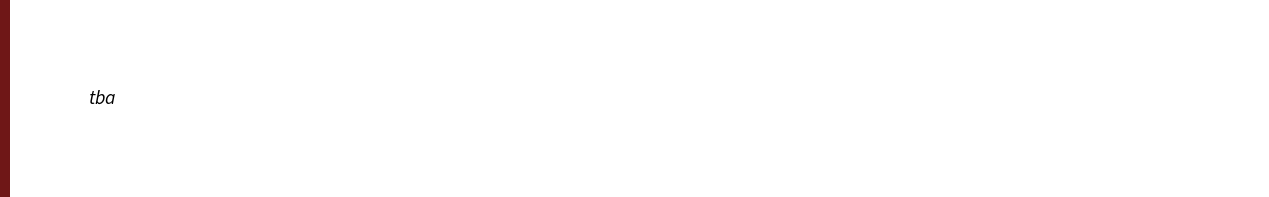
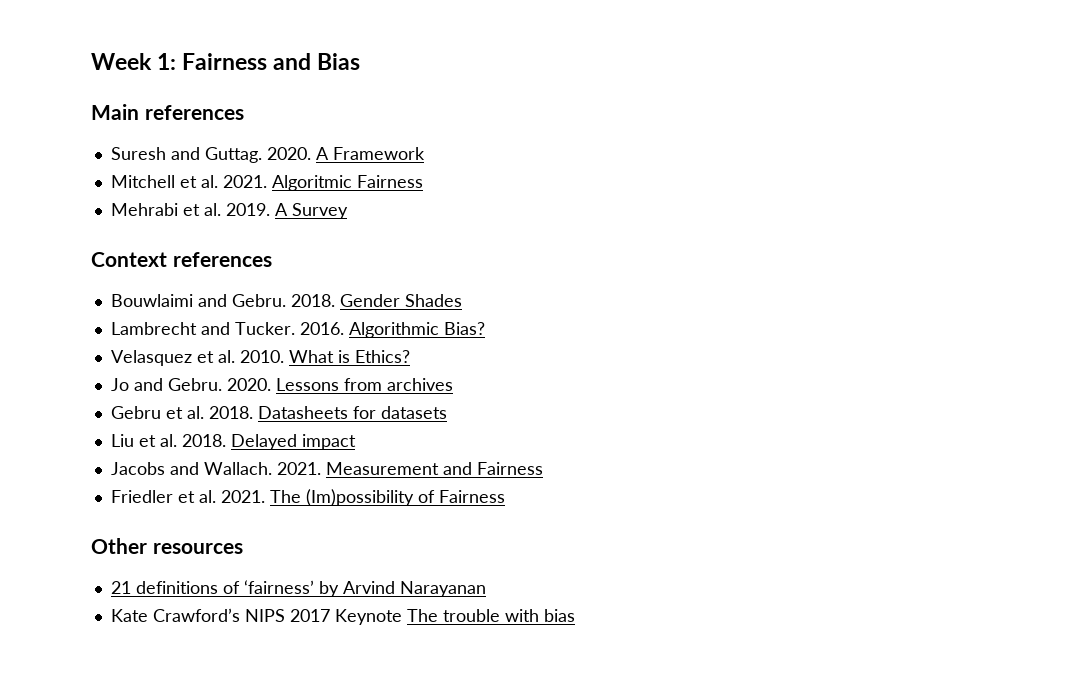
[89,90,115,105] tba -> [91,53,361,70] [91,104,244,120] [110,147,425,163] [110,175,423,191] [110,203,348,219] [91,252,272,267] [110,294,462,307] [110,322,485,338] [110,350,410,366] [110,378,453,391] [110,406,447,419] [110,434,356,450] [110,462,543,475] [110,489,505,506] [91,538,243,554] [110,580,486,597] [110,608,575,625] Week 1: Fairness and Bias // Main references // Suresh and Guttag. 2020. A Framework // Mitchell et al. 2021. Algoritmic Fairness // Mehrabi et al. 2019. A Survey // Context references // Bouwlaimi and Gebru. 2018. Gender Shades // Lambrecht and Tucker. 2016. Algorithmic Bias? // Velasquez et al. 2010. What is Ethics? // Jo and Gebru. 2020. Lessons from archives // Gebru et al. 2018. Datasheets for datasets // Liu et al. 2018. Delayed impact // Jacobs and Wallach. 2021. Measurement and Fairness // Friedler et al. 2021. The (Im)possibility of Fairness // Other resources // 21 definitions of ‘fairness’ by Arvind Narayanan // Kate Crawford’s NIPS 2017 Keynote The trouble with bias

